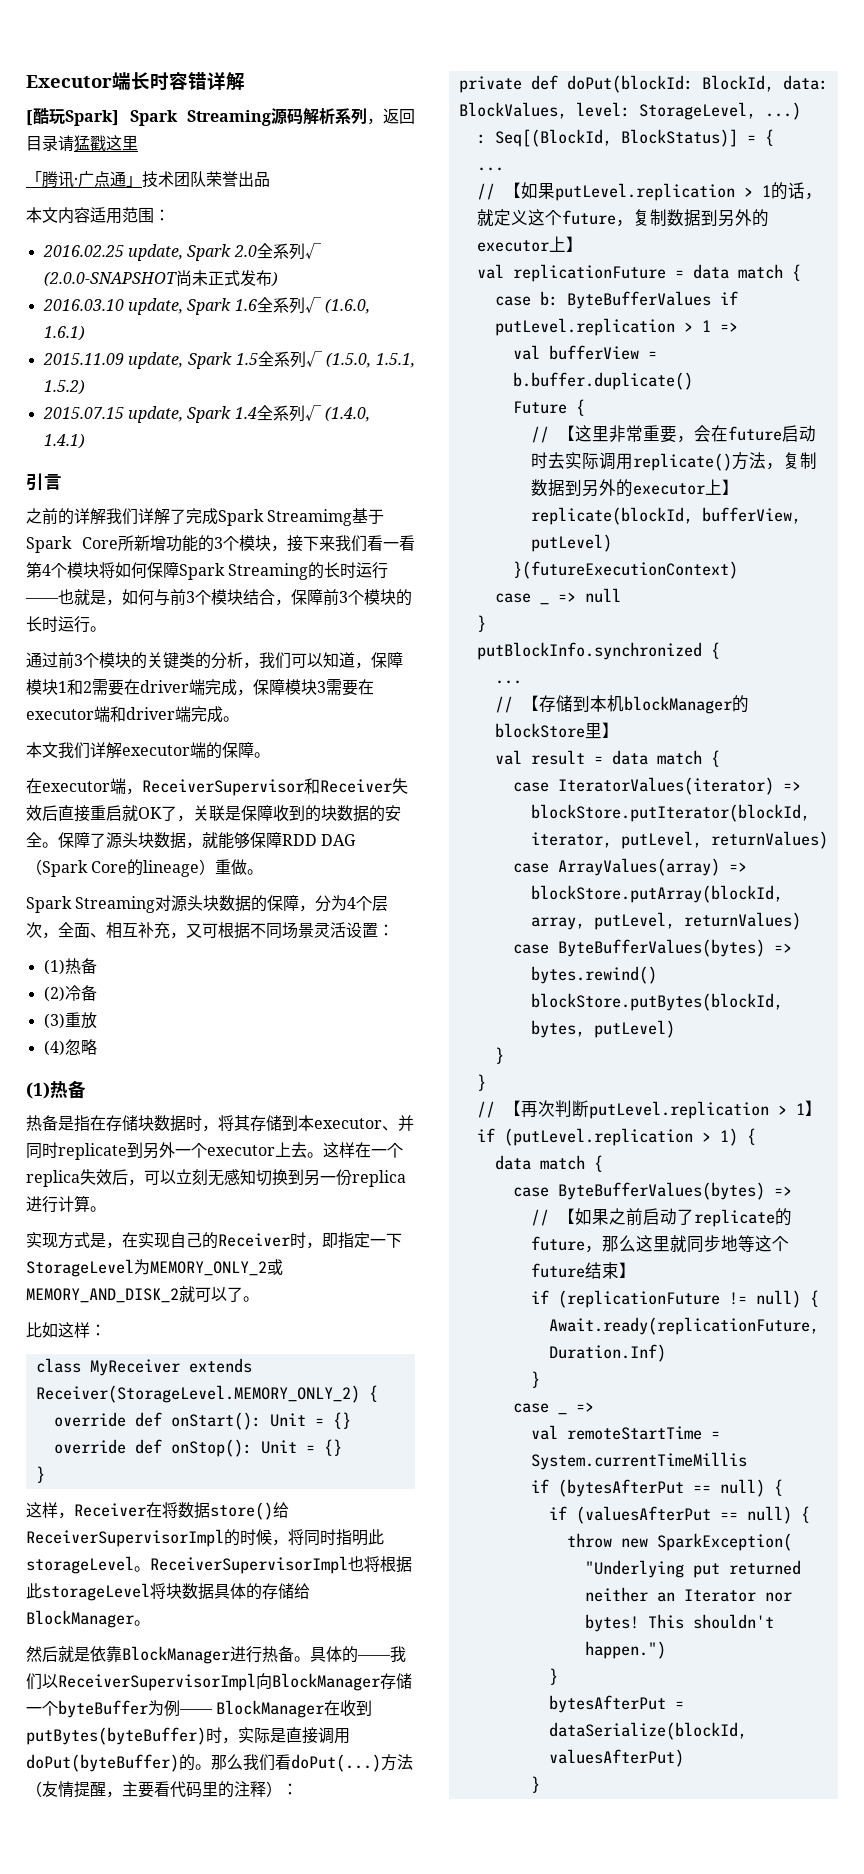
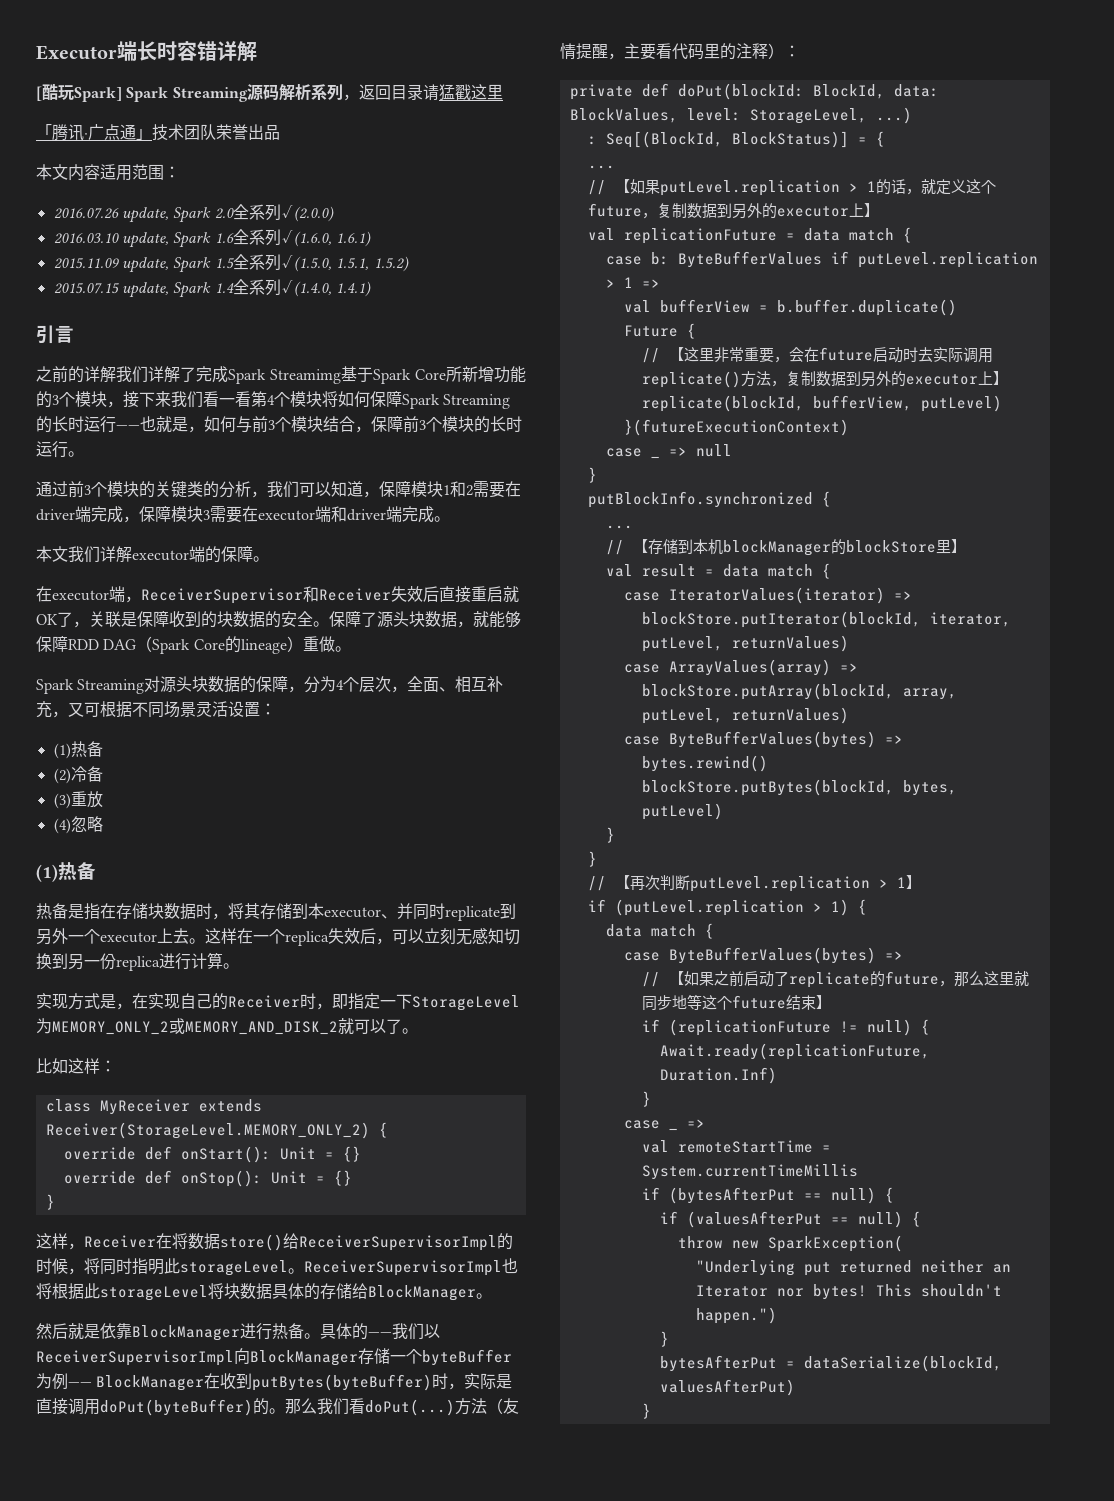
[42,245,124,257] 2016.02.25 -> [53,208,119,219] 2016.07.26
[43,270,278,287] (2.0.0-SNAPSHOT尚未正式发布) -> [293,206,334,222] (2.0.0)

